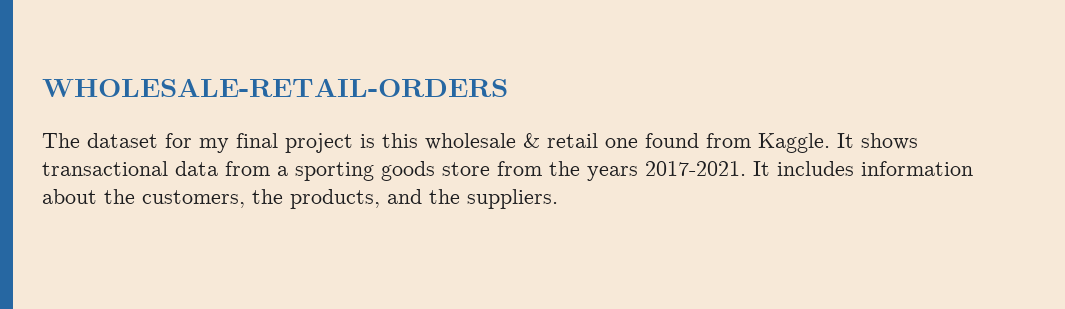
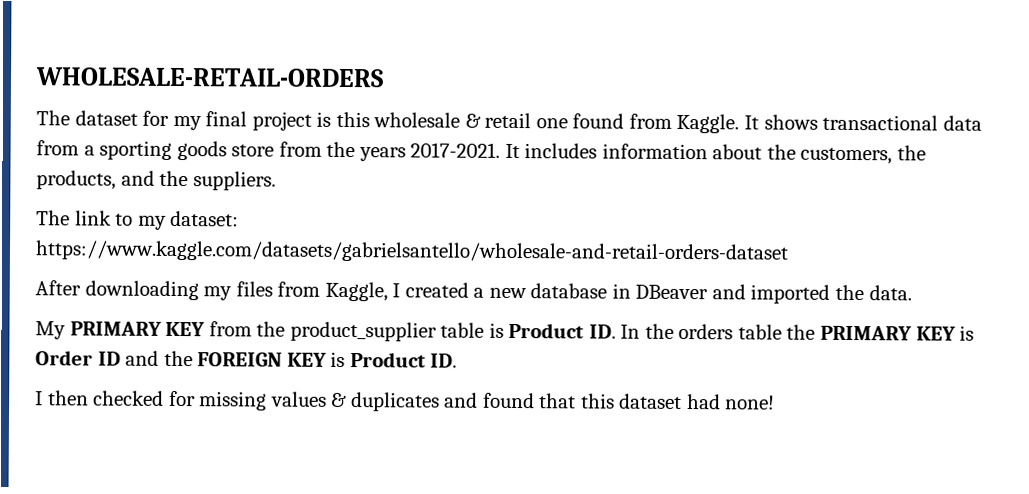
(558, 199) none -> [36,210,240,230] [35,240,789,264] [35,280,912,304] [35,321,975,342] [35,350,458,368] [35,390,776,412] // The link to my dataset: https://www.kaggle.com/datasets/gabrielsantello/wholesale-and-retail-orders-dataset // After downloading my files from Kaggle, I created a new database in DBeaver and imported the data. // My PRIMARY KEY from the product_supplier table is Product ID. In the orders table the PRIMARY KEY is Order ID and the FOREIGN KEY is Product ID. // I then checked for missing values & duplicates and found that this dataset had none!

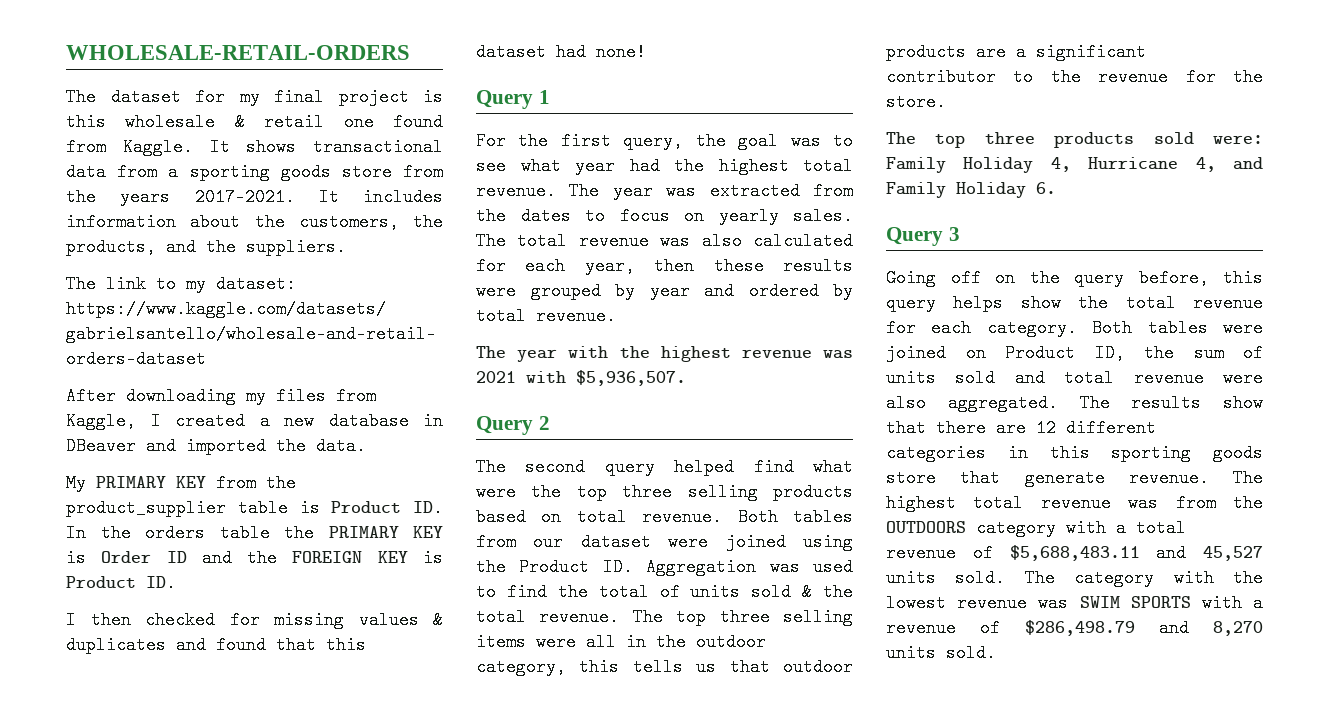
(776, 402) none -> [476,90,550,109] [476,132,853,150] [476,157,853,175] [476,182,853,200] [476,207,853,225] [476,232,853,250] [476,257,853,275] [476,282,853,300] [476,307,616,325] [476,346,853,362] [476,370,686,386] [476,416,550,435] [476,458,853,476] [476,483,853,501] [476,508,853,526] [476,533,853,551] [476,558,853,576] [476,583,853,601] [476,608,853,626] [476,633,766,651] [476,658,853,676] [886,43,1146,61] [886,68,1263,86] [886,93,946,111] [886,132,1263,148] [886,157,1263,173] [886,182,1056,198] [886,227,960,246] [886,269,1263,287] [886,294,1263,312] [886,319,1263,337] [886,344,1263,362] [886,369,1263,387] [886,394,1263,412] [886,419,1156,437] [886,444,1263,462] [886,469,1263,487] [886,494,1263,512] [886,519,1186,537] [886,544,1263,562] [886,569,1263,587] [886,594,1263,612] [886,619,1263,637] [886,644,996,662] // Query 1 // For the first query, the goal was to see what year had the highest total revenue. The year was extracted from the dates to focus on yearly sales. The total revenue was also calculated for each year, then these results were grouped by year and ordered by total revenue. // The year with the highest revenue was 2021 with $5,936,507. // Query 2 // The second query helped find what were the top three selling products based on total revenue. Both tables from our dataset were joined using the Product ID. Aggregation was used to find the total of units sold & the total revenue. The top three selling items were all in the outdoor category, this tells us that outdoor products are a significant contributor to the revenue for the store. // The top three products sold were: Family Holiday 4, Hurricane 4, and Family Holiday 6. // Query 3 // Going off on the query before, this query helps show the total revenue for each category. Both tables were joined on Product ID, the sum of units sold and total revenue were also aggregated. The results show that there are 12 different categories in this sporting goods store that generate revenue. The highest total revenue was from the OUTDOORS category with a total revenue of $5,688,483.11 and 45,527 units sold. The category with the lowest revenue was SWIM SPORTS with a revenue of $286,498.79 and 8,270 units sold.

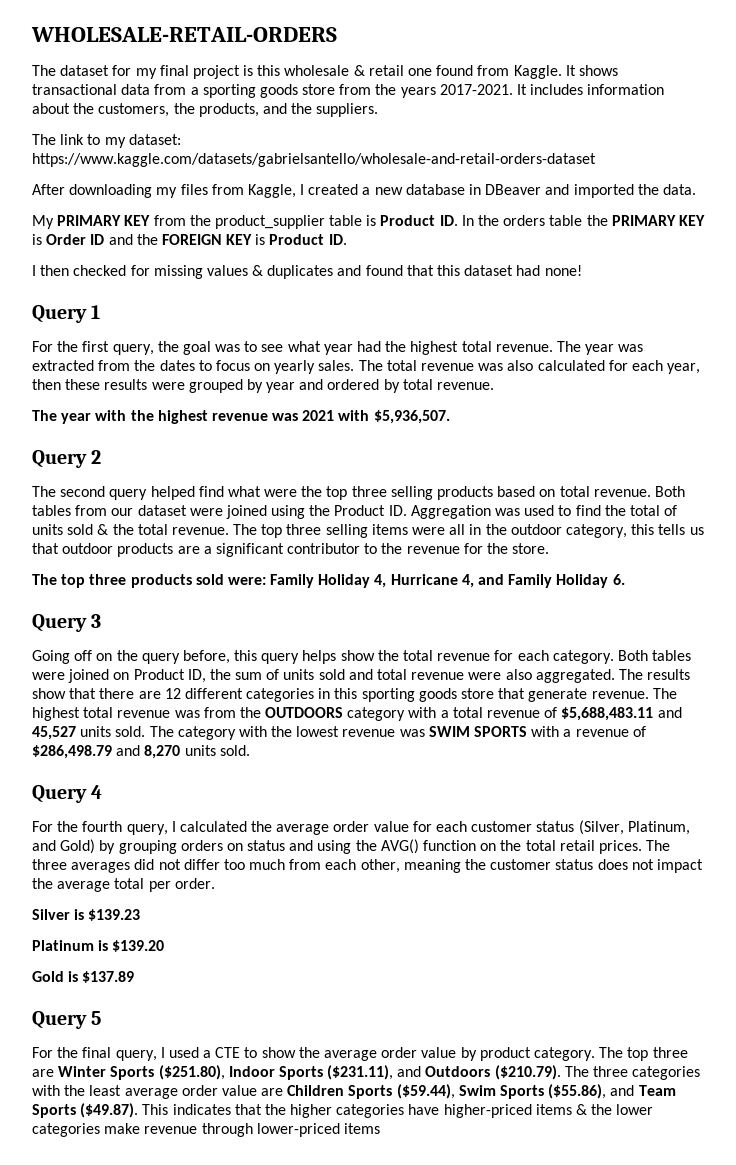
(996, 653) none -> [32,785,103,803] [32,820,690,835] [32,839,671,854] [32,859,703,873] [32,878,215,892] [32,909,141,921] [32,940,165,952] [32,971,135,983] [32,1011,102,1029] [32,1047,688,1061] [32,1065,701,1080] [32,1084,676,1099] [32,1103,654,1118] [32,1123,380,1137] // Query 4 // For the fourth query, I calculated the average order value for each customer status (Silver, Platinum, and Gold) by grouping orders on status and using the AVG() function on the total retail prices. The three averages did not differ too much from each other, meaning the customer status does not impact the average total per order. // Silver is $139.23 // Platinum is $139.20 // Gold is $137.89 // Query 5 // For the final query, I used a CTE to show the average order value by product category. The top three are Winter Sports ($251.80), Indoor Sports ($231.11), and Outdoors ($210.79). The three categories with the least average order value are Children Sports ($59.44), Swim Sports ($55.86), and Team Sports ($49.87). This indicates that the higher categories have higher-priced items & the lower categories make revenue through lower-priced items

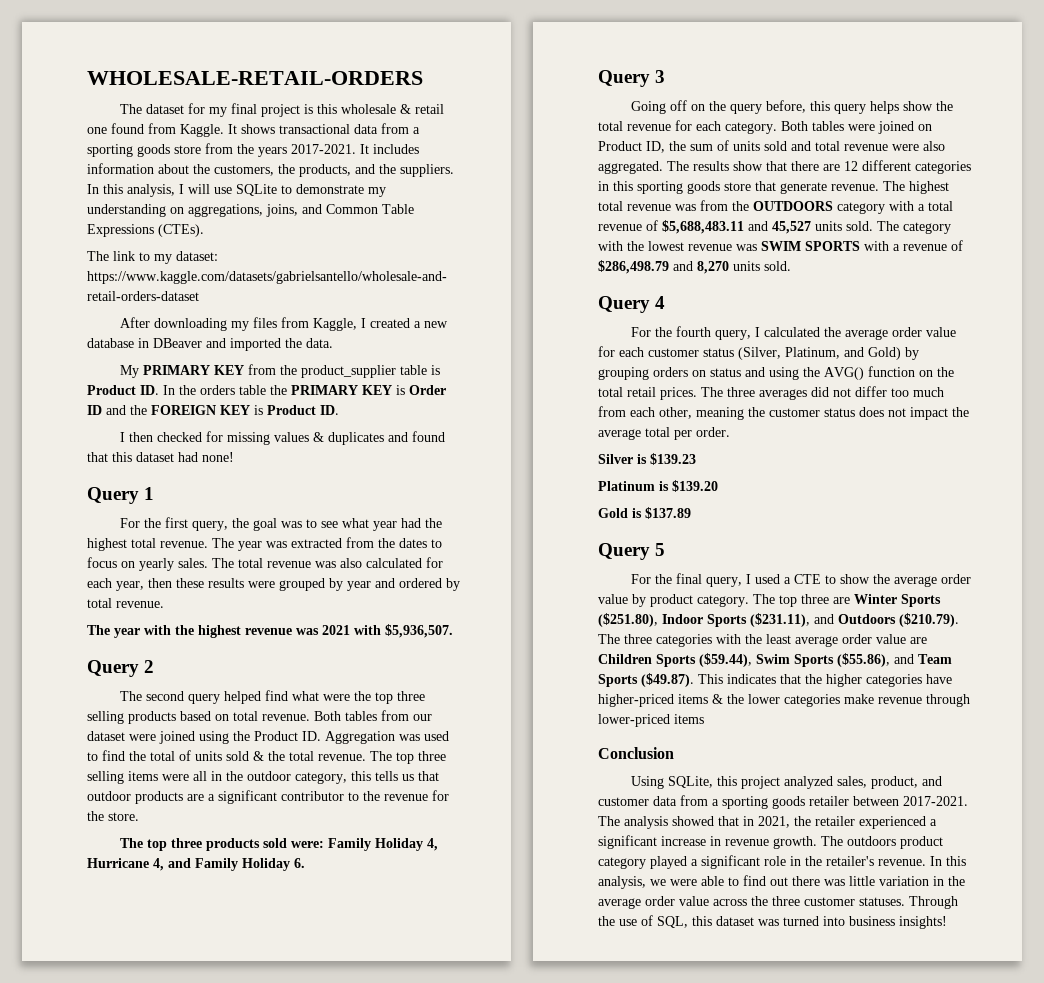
(379, 110) none -> [87,184,386,197] [87,204,414,217] [87,224,204,237] In this analysis, I will use SQLite to demonstrate my understanding on aggregations, joins, and Common Table Expressions (CTEs).
(380, 1128) none -> [598,747,674,759] [631,776,943,789] [598,795,968,809] [598,816,937,829] [598,835,943,849] [598,855,966,869] [598,875,965,889] [598,896,958,909] [598,915,947,929] // Conclusion // Using SQLite, this project analyzed sales, product, and customer data from a sporting goods retailer between 2017-2021. The analysis showed that in 2021, the retailer experienced a significant increase in revenue growth. The outdoors product category played a significant role in the retailer's revenue. In this analysis, we were able to find out there was little variation in the average order value across the three customer statuses. Through the use of SQL, this dataset was turned into business insights!

